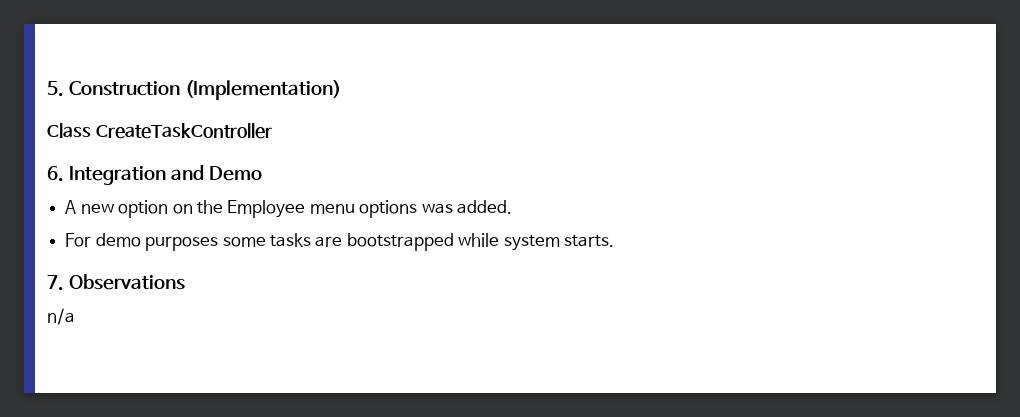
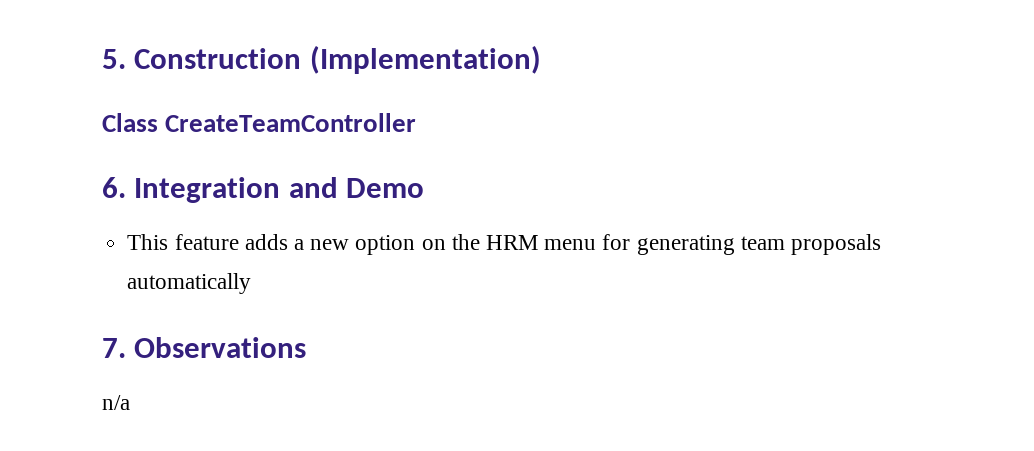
[95,123,272,139] CreateTaskController -> [165,113,417,132] CreateTeamController
[65,200,513,218] [65,233,615,251] A new option on the Employee menu options was added. // For demo purposes some tasks are bootstrapped while system starts. -> [127,234,882,255] [127,273,252,294] This feature adds a new option on the HRM menu for generating team proposals automatically

